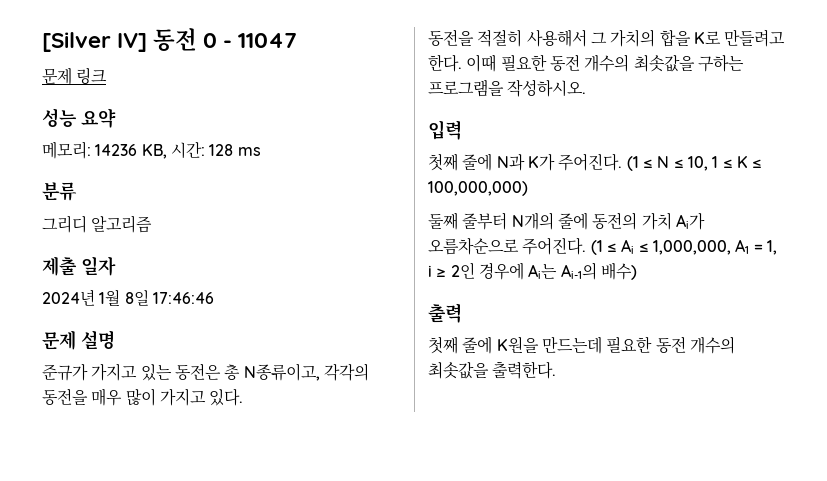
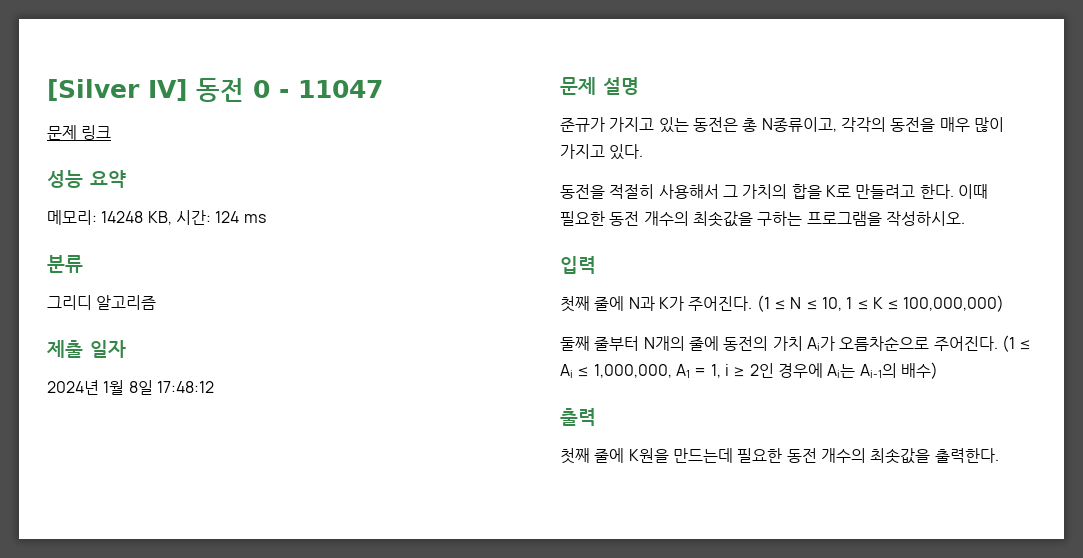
[95,144,138,156] 14236 -> [101,211,144,223] 14248
[209,144,234,156] 128 -> [215,211,240,223] 124
[152,292,214,304] 17:46:46 -> [156,381,214,393] 17:48:12

